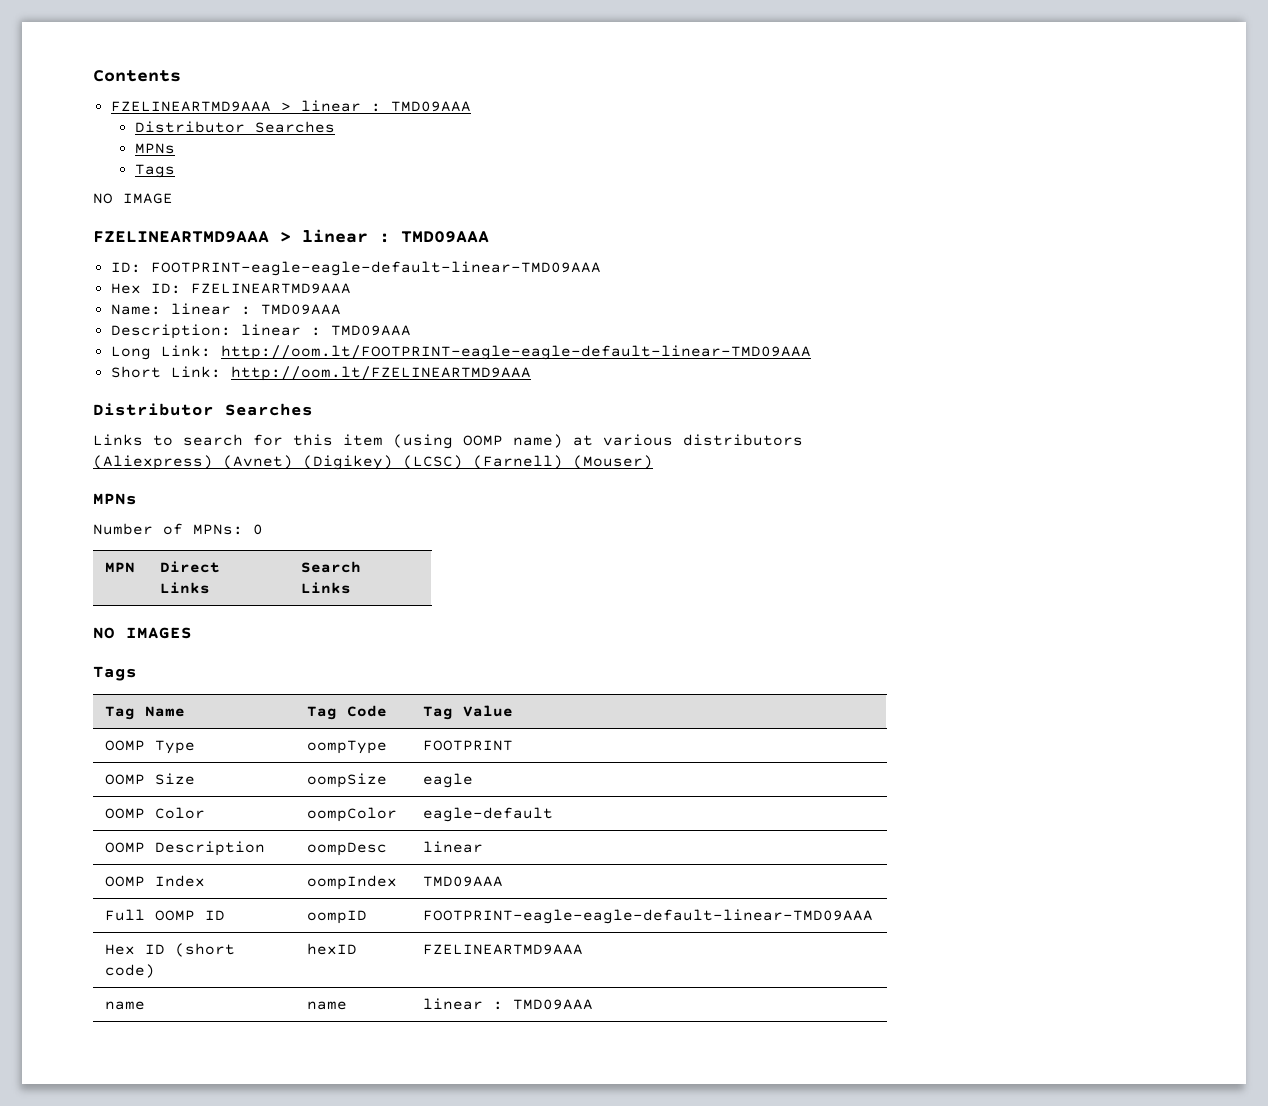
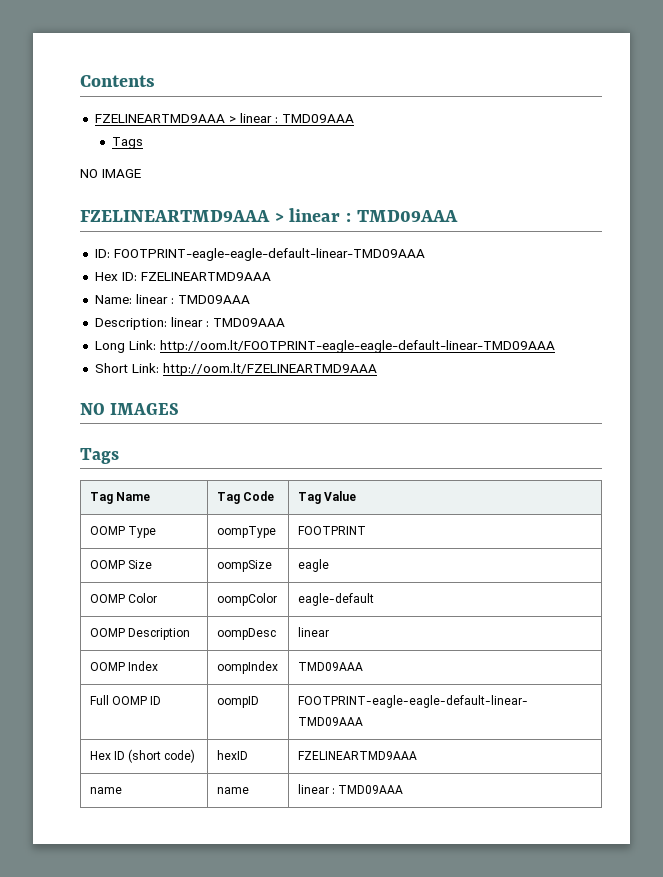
[134,121,335,133] [134,143,175,154] // Distributor Searches // MPNs -> (354, 118) none
[93,403,313,416] [93,434,803,449] [93,455,653,470] [93,493,137,505] [93,523,263,535] [105,562,136,573] [160,561,221,573] [160,582,211,594] [301,561,362,573] [301,582,352,594] // Distributor Searches // Links to search for this item (using OOMP name) at various distributors // (Aliexpress) (Avnet) (Digikey) (LCSC) (Farnell) (Mouser) // MPNs // Number of MPNs: 0 // MPN | Direct Links | Search Links -> (377, 369) none

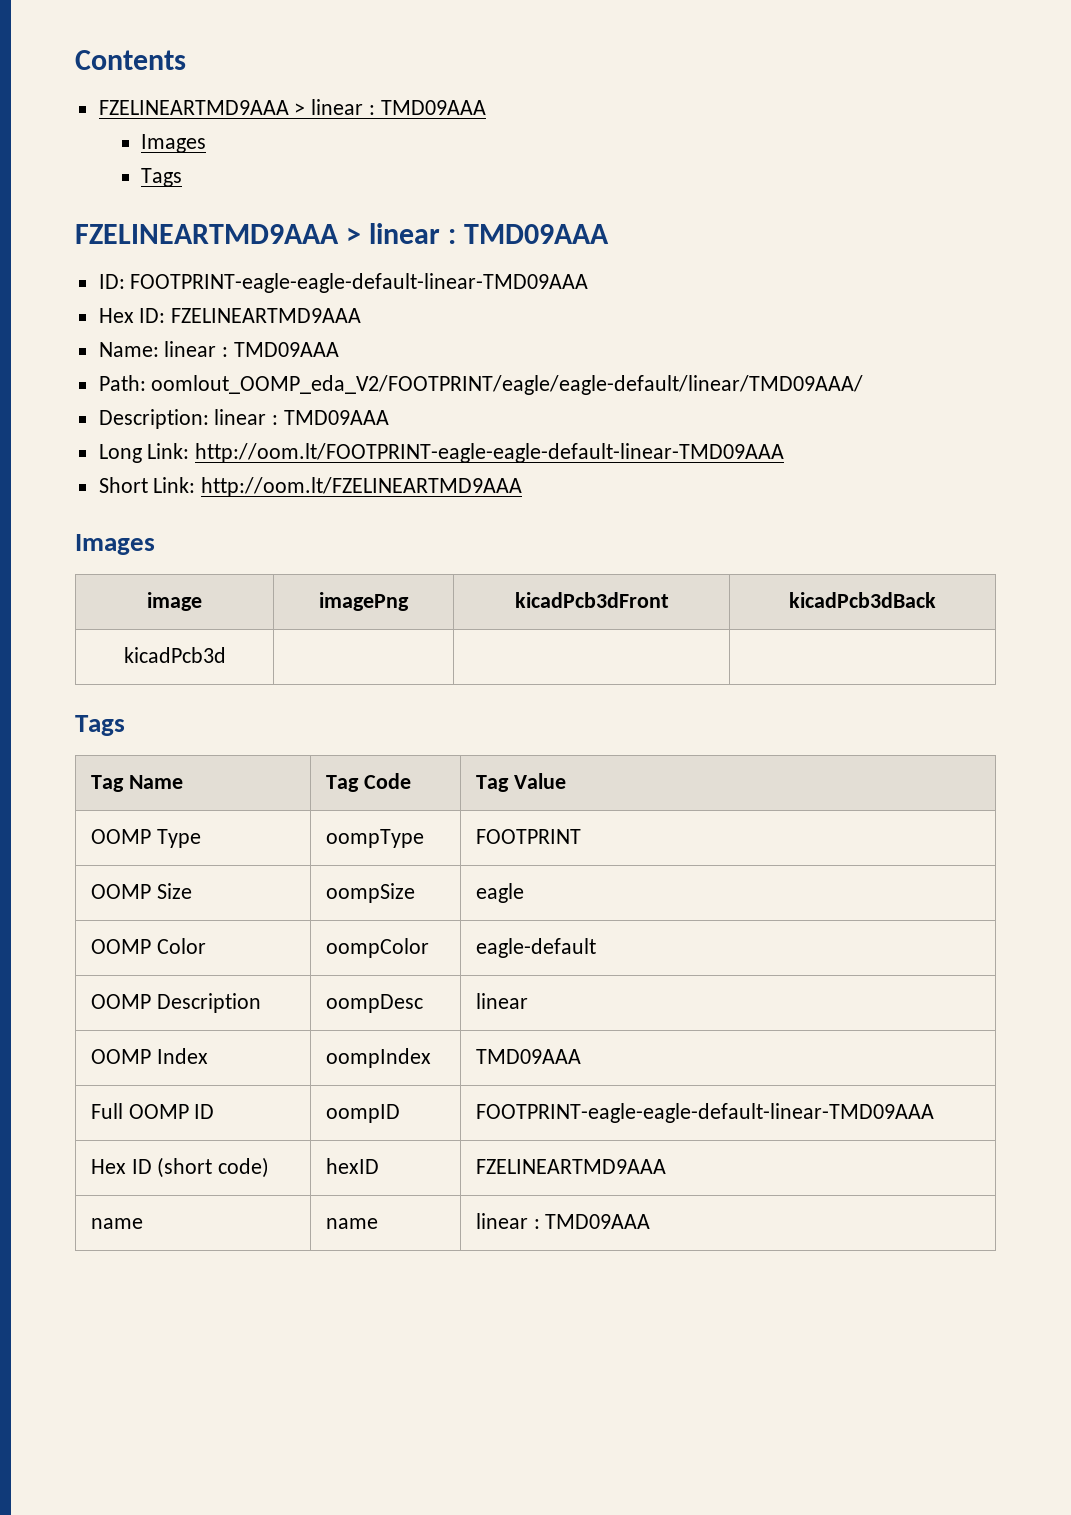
[111,137,143,149] [80,169,141,178] // Tags // NO IMAGE -> [141,134,207,153] [141,168,183,187] // Images // Tags
(250, 299) none -> [98,375,864,395] // Path: oomlout_OOMP_eda_V2/FOOTPRINT/eagle/eagle-default/linear/TMD09AAA/
[80,403,180,415] NO IMAGES -> [75,534,155,555] [147,592,202,611] [319,592,409,611] [514,592,669,608] [789,592,936,608] [123,647,226,663] Images // image | imagePng | kicadPcb3dFront | kicadPcb3dBack // kicadPcb3d | | |

